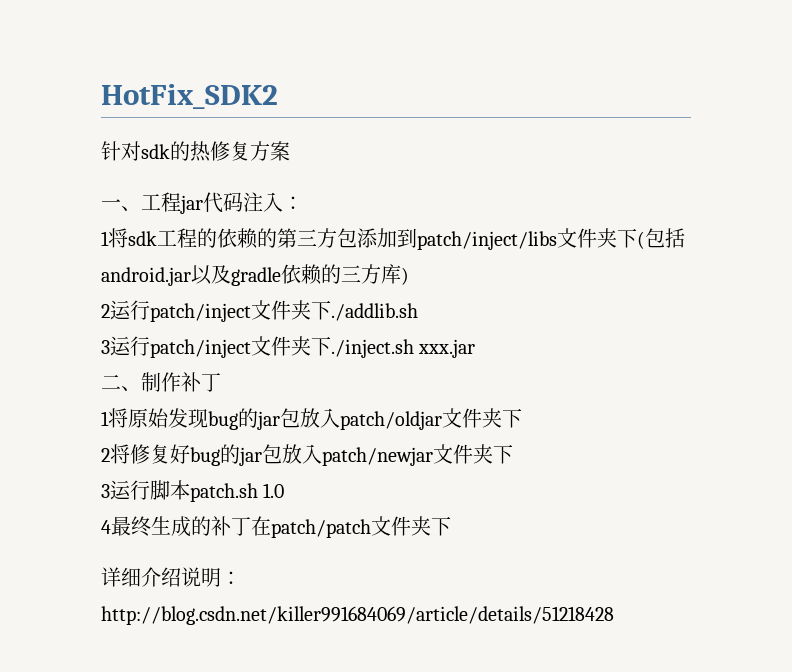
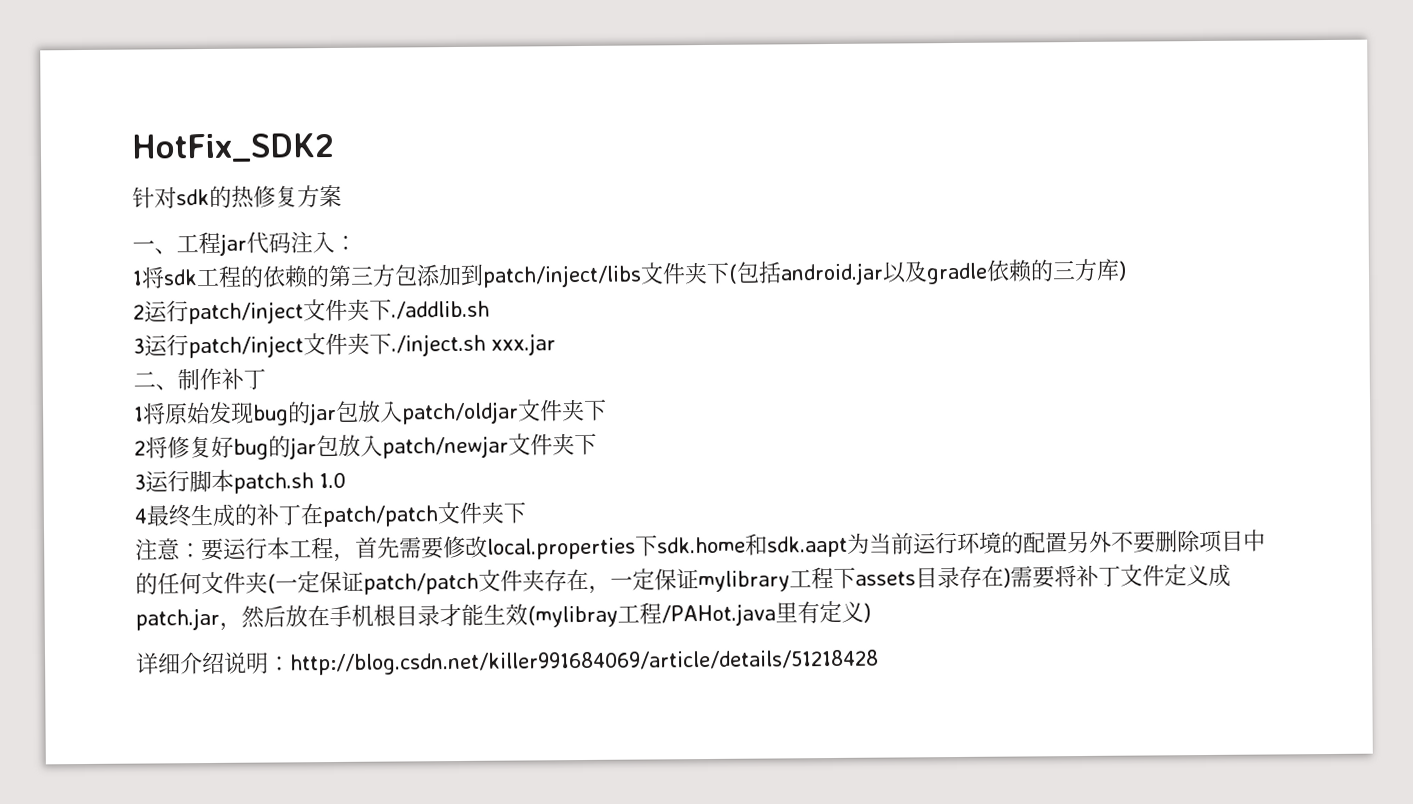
(451, 526) none -> [135,529,1266,563] [135,563,1231,595] [135,600,871,631] // 注意：要运行本工程，首先需要修改local.properties下sdk.home和sdk.aapt为当前运行环境的配置另外不要删除项目中的任何文件夹(一定保证patch/patch文件夹存在，一定保证mylibrary工程下assets目录存在)需要将补丁文件定义成patch.jar，然后放在手机根目录才能生效(mylibray工程/PAHot.java里有定义)

